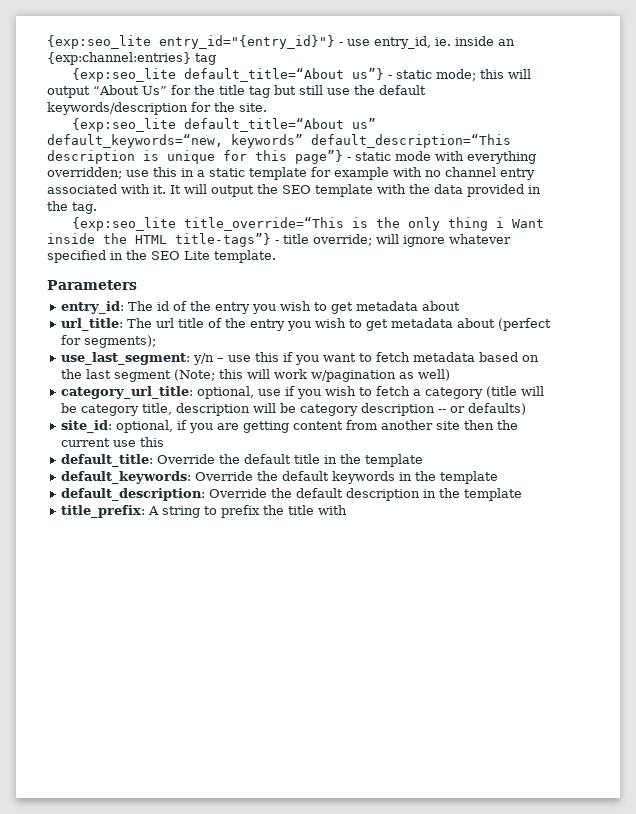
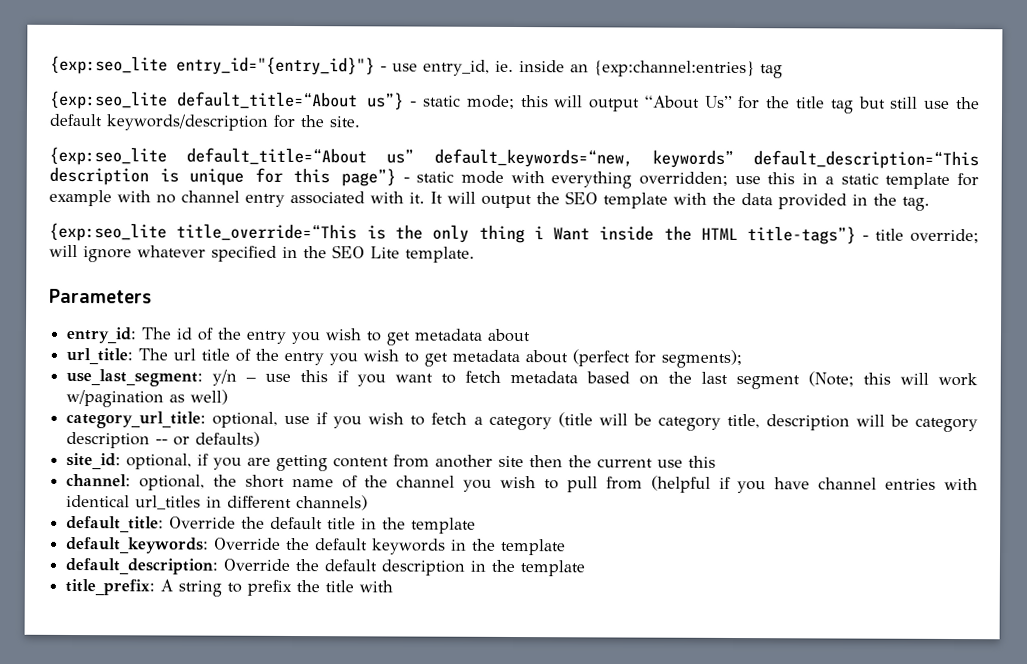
(164, 442) none -> [66,473,979,494] [66,494,369,511] // channel: optional, the short name of the channel you wish to pull from (helpful if you have channel entries with identical url_titles in different channels)

